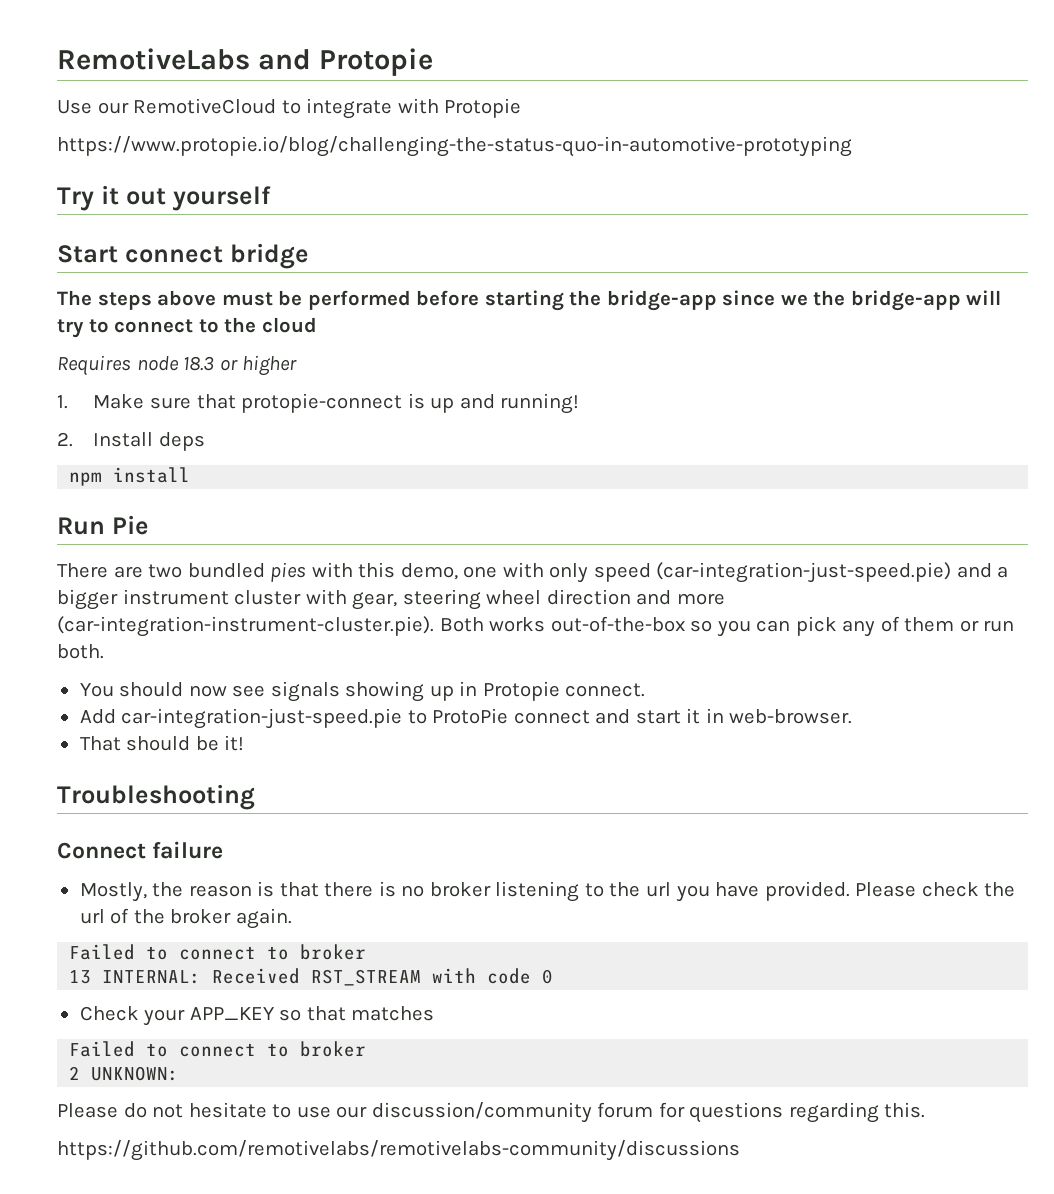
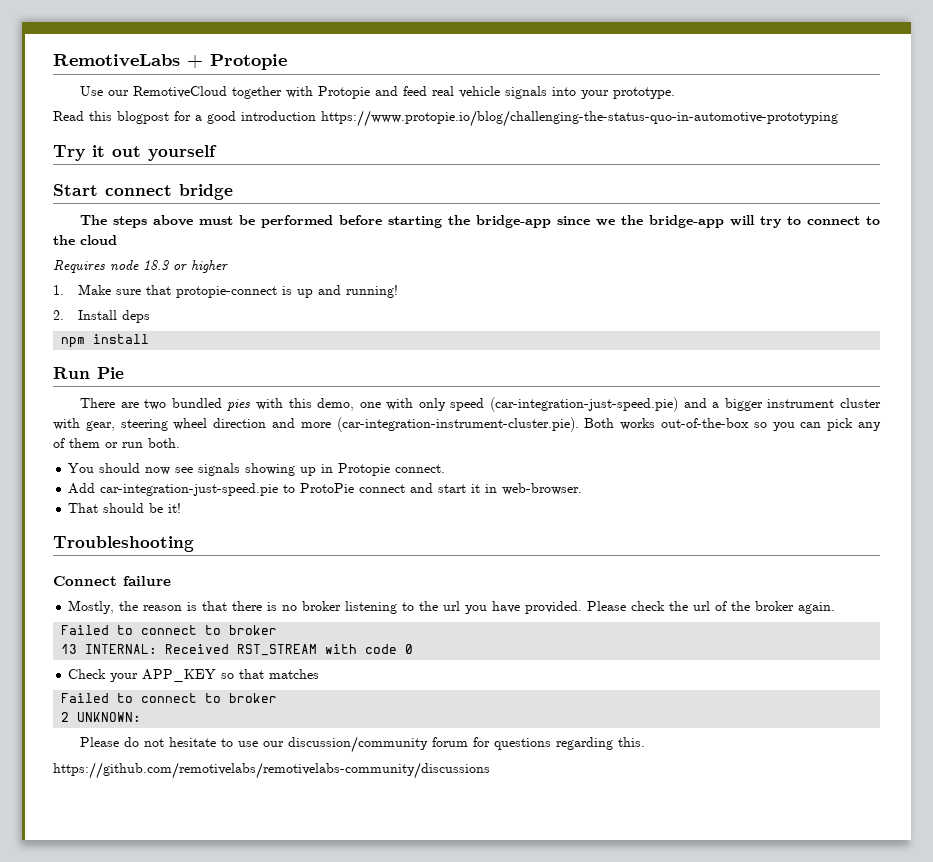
[257,49,311,70] and -> [187,55,203,68] +
[281,98,393,119] to integrate -> [232,86,283,99] together
(522, 108) // -> [375,86,676,99] [53,111,316,124] and feed real vehicle signals into your prototype. // Read this blogpost for a good introduction

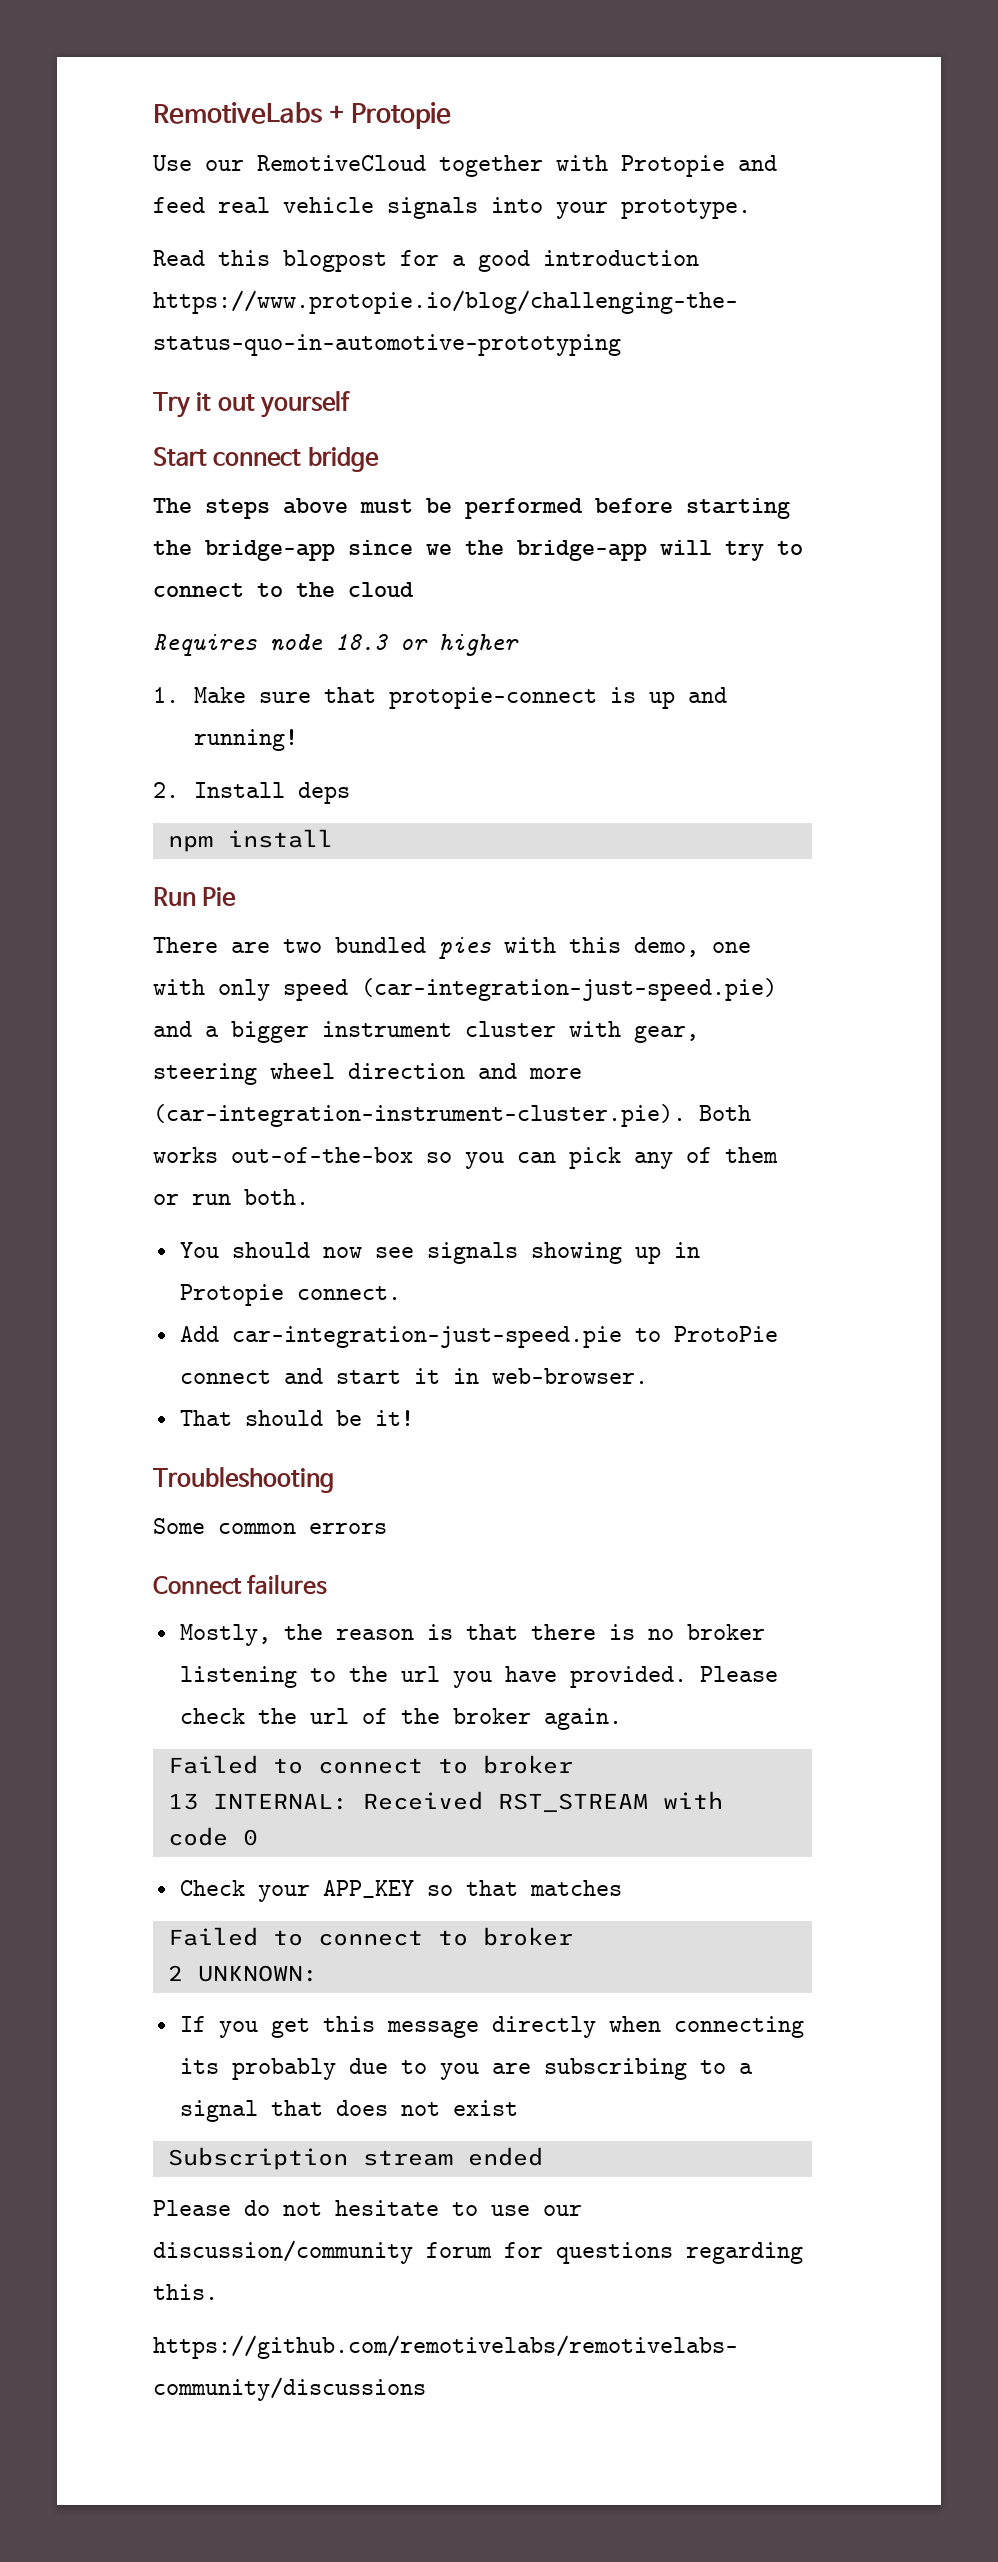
(194, 544) none -> [153,1518,387,1534] // Some common errors
[123,576,171,586] failure -> [247,1574,328,1595] failures
(142, 717) none -> [179,2016,804,2038] [179,2058,753,2080] [179,2100,518,2122] [167,2147,543,2170] // If you get this message directly when connecting its probably due to you are subscribing to a signal that does not exist // Subscription stream ended

